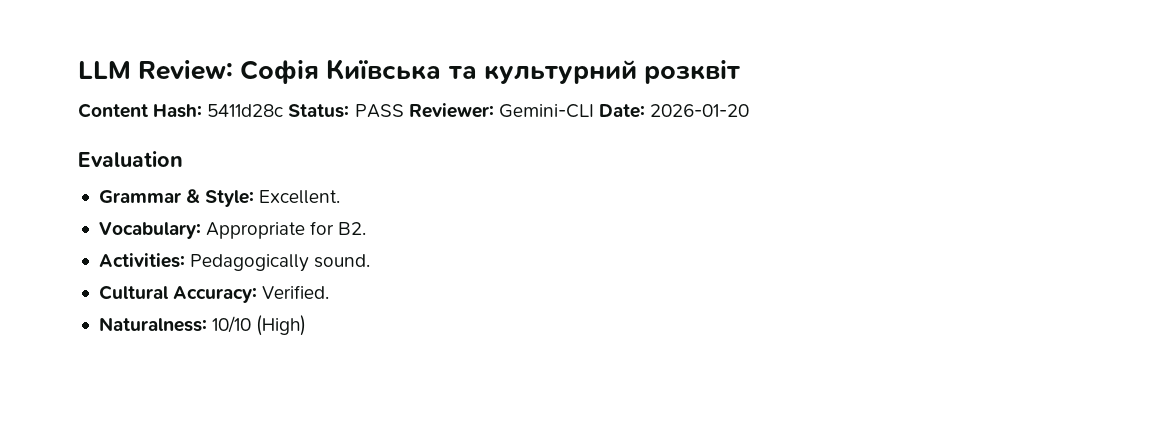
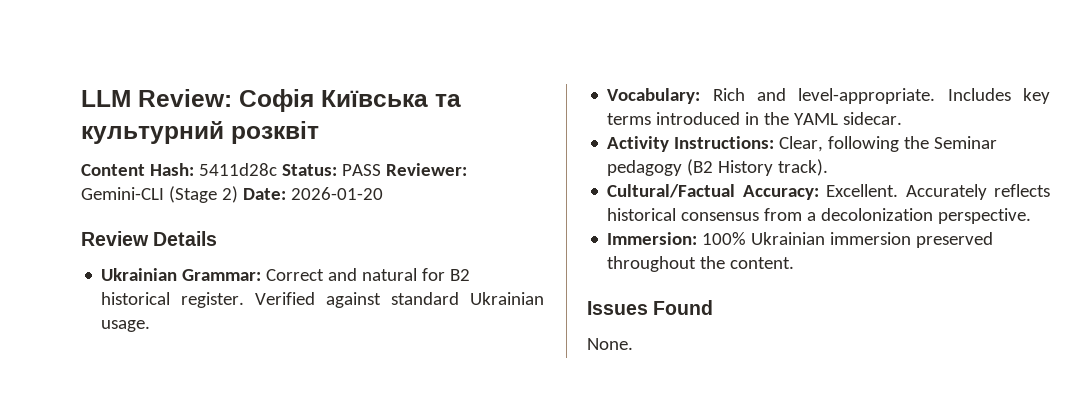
(594, 111) none -> [168,186,238,203] (Stage 2)
[78,151,183,167] [98,189,341,207] [98,221,367,239] [98,253,371,272] [98,285,330,303] [98,315,307,336] Evaluation // Grammar & Style: Excellent. // Vocabulary: Appropriate for B2. // Activities: Pedagogically sound. // Cultural Accuracy: Verified. // Naturalness: 10/10 (High) -> [81,231,218,246] [101,268,471,281] [101,292,544,308] [101,320,151,332] [607,88,1050,104] [607,112,903,125] [607,136,998,152] [607,159,829,176] [607,184,1050,200] [607,208,1032,224] [607,232,994,248] [607,256,795,272] [587,300,714,315] [587,338,633,350] Review Details // Ukrainian Grammar: Correct and natural for B2 historical register. Verified against standard Ukrainian usage. // Vocabulary: Rich and level-appropriate. Includes key terms introduced in the YAML sidecar. // Activity Instructions: Clear, following the Seminar pedagogy (B2 History track). // Cultural/Factual Accuracy: Excellent. Accurately reflects historical consensus from a decolonization perspective. // Immersion: 100% Ukrainian immersion preserved throughout the content. // Issues Found // None.

